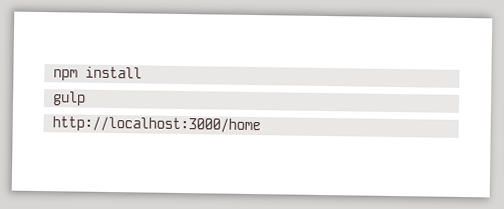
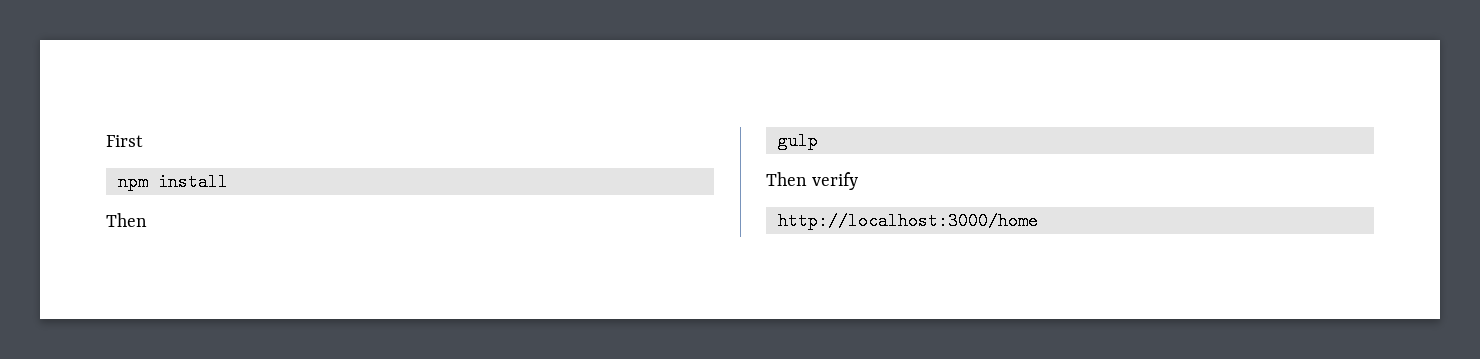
(52, 75) none -> [106,135,143,147] First //
(142, 72) none -> [106,213,147,227] // Then
(86, 98) none -> [766,172,859,190] // Then verify

